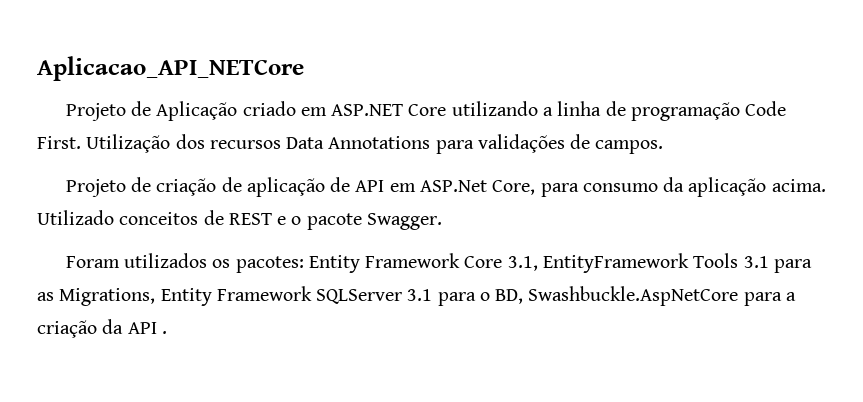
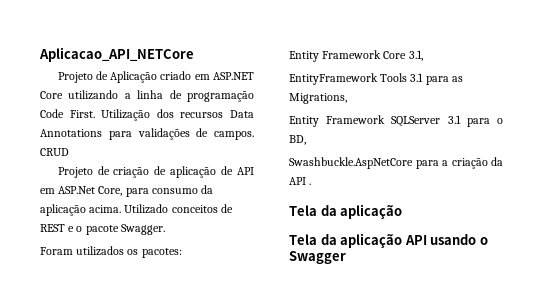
(664, 147) none -> [40,148,69,156] CRUD
(304, 264) none -> (182, 253) //
(538, 263) none -> (423, 55) //
(156, 297) none -> (347, 98) //
(524, 296) none -> (306, 140) //
(167, 332) none -> [289,204,403,219] [289,233,488,248] [289,251,346,264] // Tela da aplicação // Tela da aplicação API usando o Swagger

